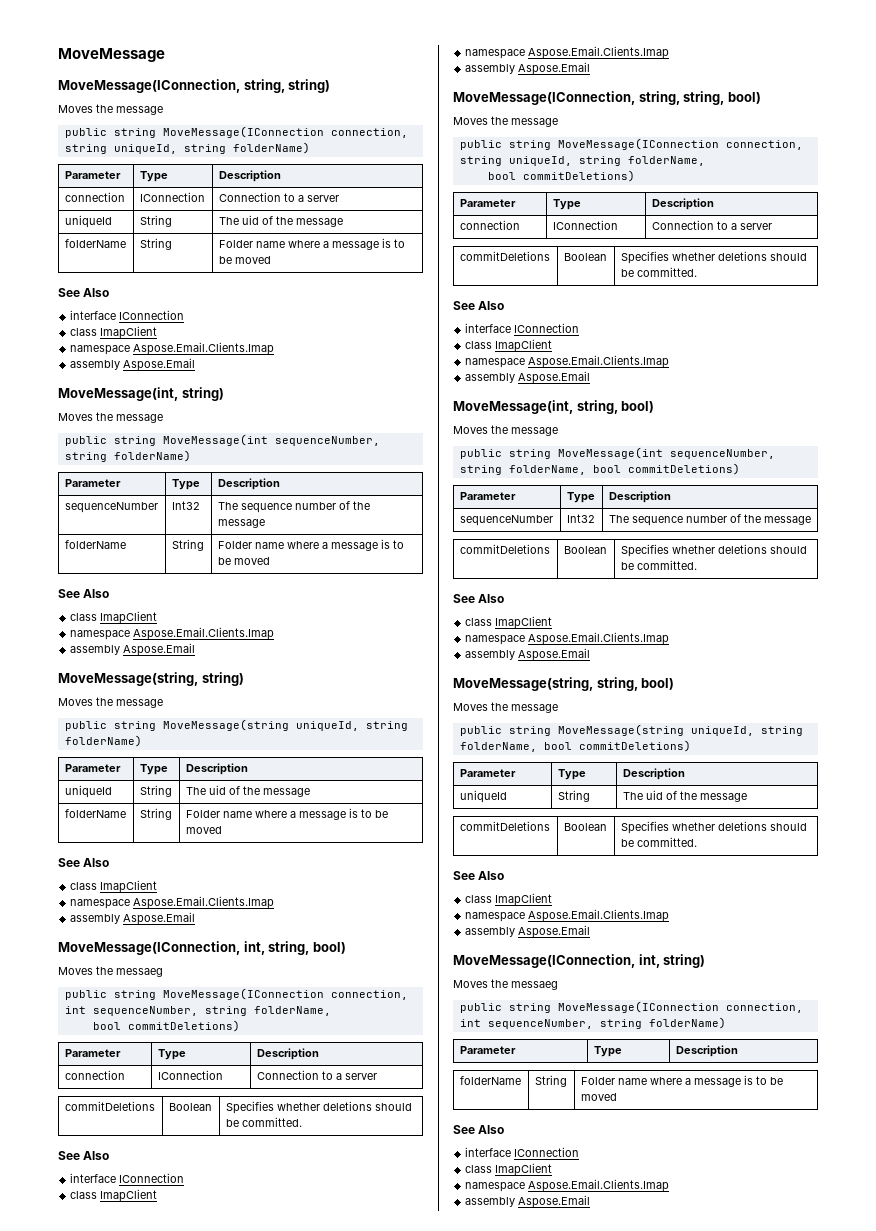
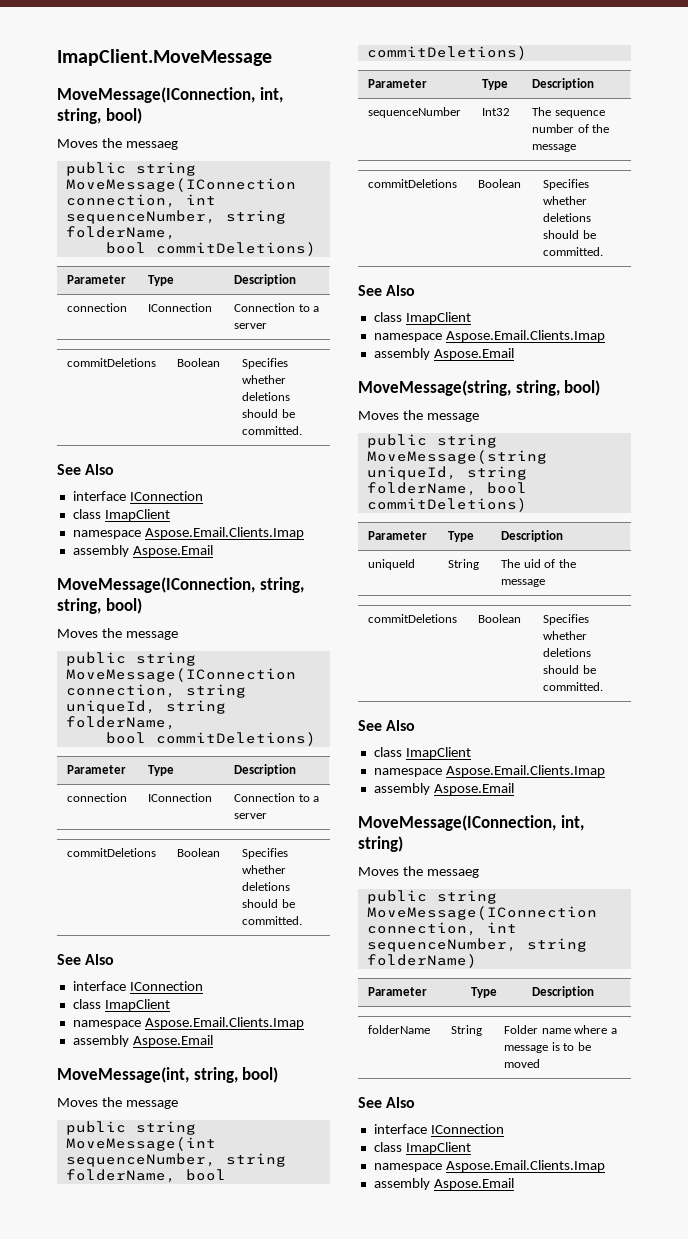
[58,48,165,62] [58,79,331,93] [58,104,163,115] [64,126,408,138] [64,142,310,154] [64,171,121,179] [139,171,168,182] [218,170,281,182] [64,192,125,202] [139,192,205,202] [218,192,339,202] [64,215,112,228] [139,215,172,227] [218,215,343,227] [64,239,126,248] [139,238,172,250] [218,238,405,250] [218,256,271,264] [58,288,110,297] [70,310,185,320] [70,326,158,339] [70,342,275,355] [70,358,196,371] [58,387,224,401] [58,412,163,423] [64,434,380,446] [64,450,191,462] [64,479,121,487] [171,479,200,490] [217,478,280,490] [64,502,158,513] [171,501,200,510] [217,501,370,513] [217,519,265,528] [64,540,126,549] [171,539,204,551] [217,539,404,551] [217,557,270,565] [58,589,110,598] [70,611,158,624] [70,627,275,640] [70,643,196,656] [58,672,244,686] [58,697,163,708] [64,719,408,731] [64,735,142,747] [64,764,121,772] [139,764,168,775] [185,763,248,775] [64,785,112,798] [139,785,172,797] [185,785,310,797] [64,809,126,818] [139,808,172,820] [185,808,388,820] [185,826,222,834] [58,858,110,867] [70,880,158,893] [70,896,275,909] [70,912,196,925] MoveMessage // MoveMessage(IConnection, string, string) // Moves the message // public string MoveMessage(IConnection connection, string uniqueId, string folderName) // Parameter | Type | Description // connection | IConnection | Connection to a server // uniqueId | String | The uid of the message // folderName | String | Folder name where a message is to be moved // See Also // interface IConnection // class ImapClient // namespace Aspose.Email.Clients.Imap // assembly Aspose.Email // MoveMessage(int, string) // Moves the message // public string MoveMessage(int sequenceNumber, string folderName) // Parameter | Type | Description // sequenceNumber | Int32 | The sequence number of the message // folderName | String | Folder name where a message is to be moved // See Also // class ImapClient // namespace Aspose.Email.Clients.Imap // assembly Aspose.Email // MoveMessage(string, string) // Moves the message // public string MoveMessage(string uniqueId, string folderName) // Parameter | Type | Description // uniqueId | String | The uid of the message // folderName | String | Folder name where a message is to be moved // See Also // class ImapClient // namespace Aspose.Email.Clients.Imap // assembly Aspose.Email -> [57,49,272,66] ImapClient.MoveMessage

